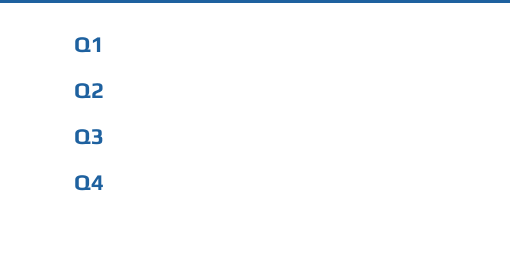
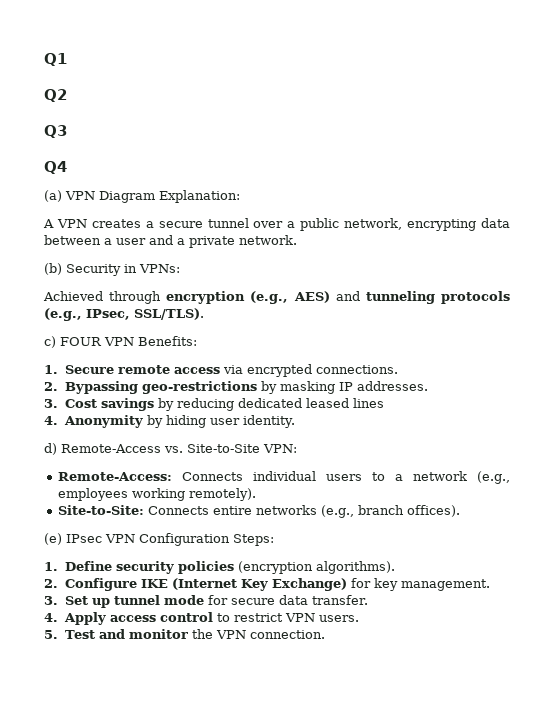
(104, 183) none -> [44,190,240,203] [43,218,511,231] [44,235,297,248] [44,263,180,276] [43,291,511,304] [44,308,204,321] [44,336,197,348] [44,364,398,377] [44,381,428,394] [44,398,384,411] [44,415,296,428] [44,443,297,455] [58,471,510,484] [58,488,257,501] [58,505,461,518] [44,533,274,546] [44,561,395,574] [44,578,490,591] [44,595,369,608] [44,612,359,625] [44,629,326,639] // (a) VPN Diagram Explanation: // A VPN creates a secure tunnel over a public network, encrypting data between a user and a private network. // (b) Security in VPNs: // Achieved through encryption (e.g., AES) and tunneling protocols (e.g., IPsec, SSL/TLS). // c) FOUR VPN Benefits: // 1. Secure remote access via encrypted connections. // 2. Bypassing geo-restrictions by masking IP addresses. // 3. Cost savings by reducing dedicated leased lines // 4. Anonymity by hiding user identity. // d) Remote-Access vs. Site-to-Site VPN: // Remote-Access: Connects individual users to a network (e.g., employees working remotely). // Site-to-Site: Connects entire networks (e.g., branch offices). // (e) IPsec VPN Configuration Steps: // 1. Define security policies (encryption algorithms). // 2. Configure IKE (Internet Key Exchange) for key management. // 3. Set up tunnel mode for secure data transfer. // 4. Apply access control to restrict VPN users. // 5. Test and monitor the VPN connection.

